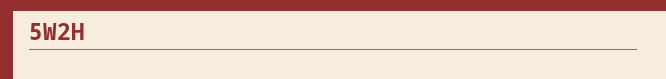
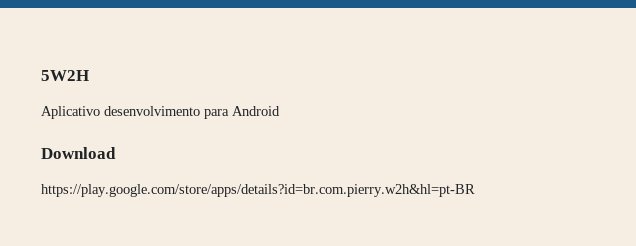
(85, 31) none -> [41,106,280,119] [41,147,116,159] [41,184,475,197] // Aplicativo desenvolvimento para Android // Download // https://play.google.com/store/apps/details?id=br.com.pierry.w2h&hl=pt-BR

